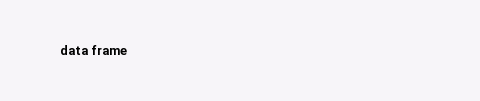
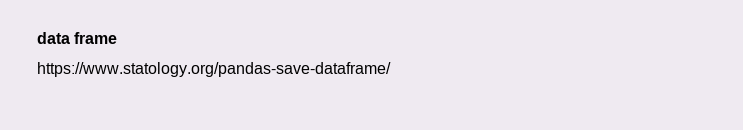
(128, 50) none -> [37,62,391,77] // https://www.statology.org/pandas-save-dataframe/

